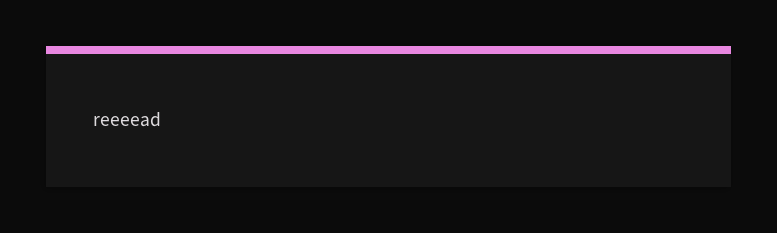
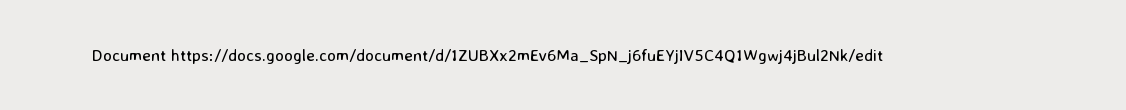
[93,112,161,127] reeeead -> [92,49,883,64] Document https://docs.google.com/document/d/1ZUBXx2mEv6Ma_SpN_j6fuEYjIV5C4Q1Wgwj4jBul2Nk/edit

